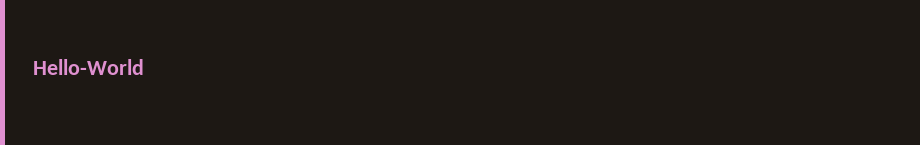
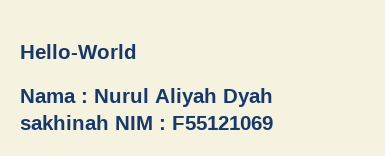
(144, 67) none -> [20,88,273,107] [20,115,273,130] // Nama : Nurul Aliyah Dyah sakhinah NIM : F55121069

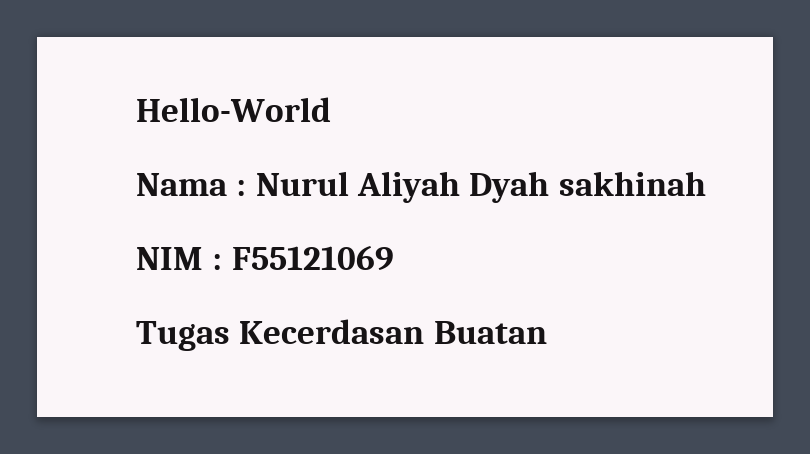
(109, 122) none -> (706, 183) //
(273, 123) none -> [136,319,547,351] // Tugas Kecerdasan Buatan

